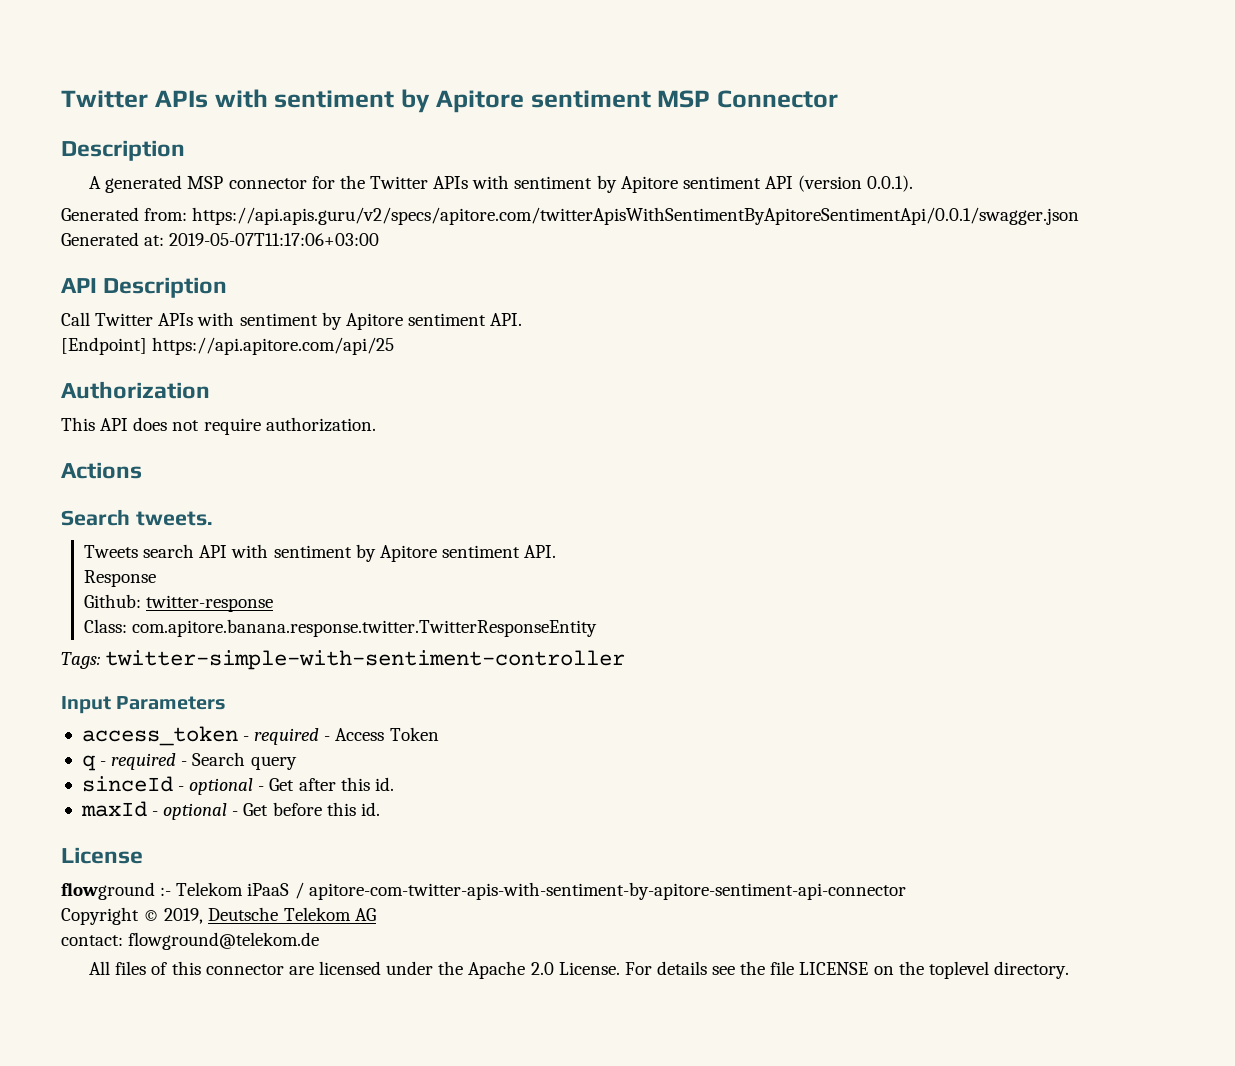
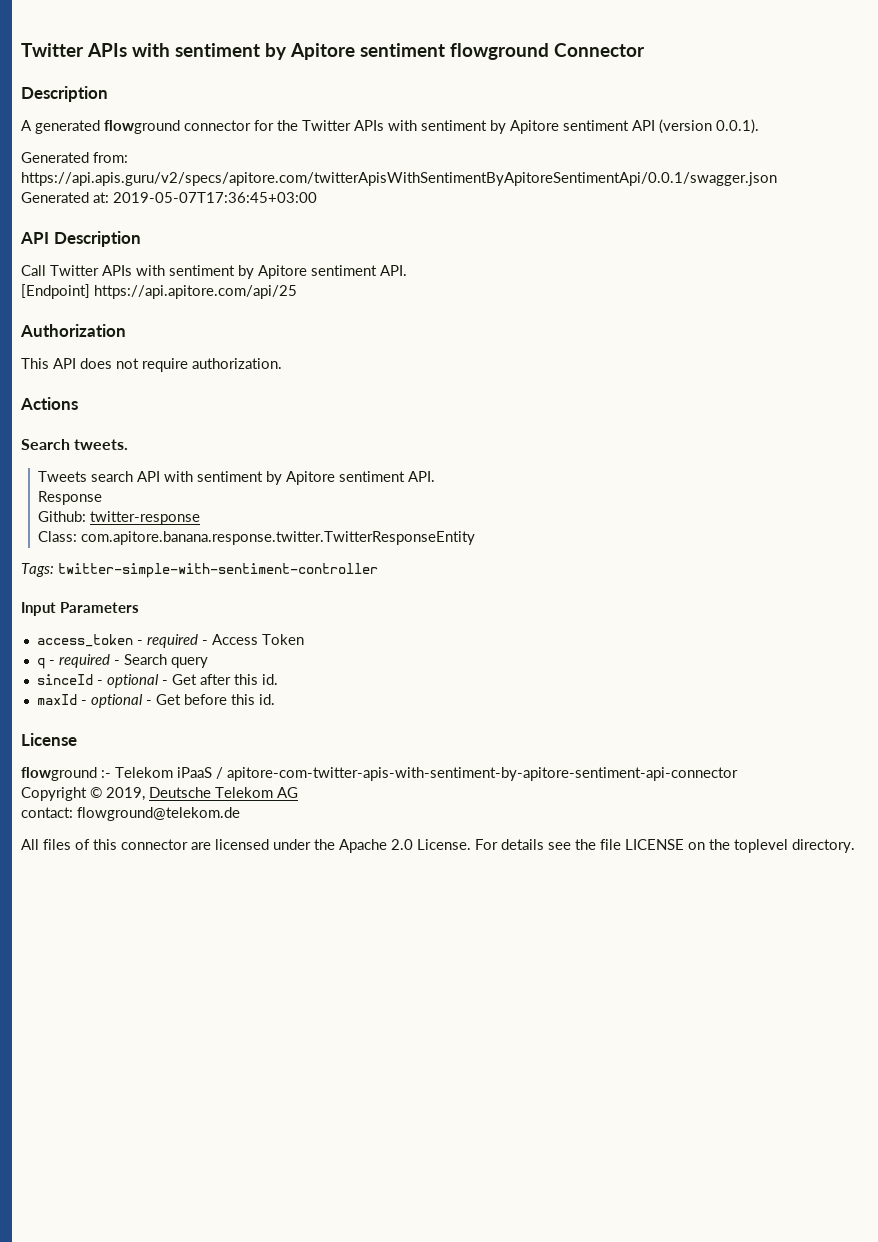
[61,89,711,113] Twitter APIs with sentiment by Apitore sentiment MSP -> [21,43,549,60] Twitter APIs with sentiment by Apitore sentiment flowground
[187,176,224,189] MSP -> [104,120,180,134] flowground
[169,233,380,246] 2019-05-07T11:17:06+03:00 -> [113,192,317,203] 2019-05-07T17:36:45+03:00

